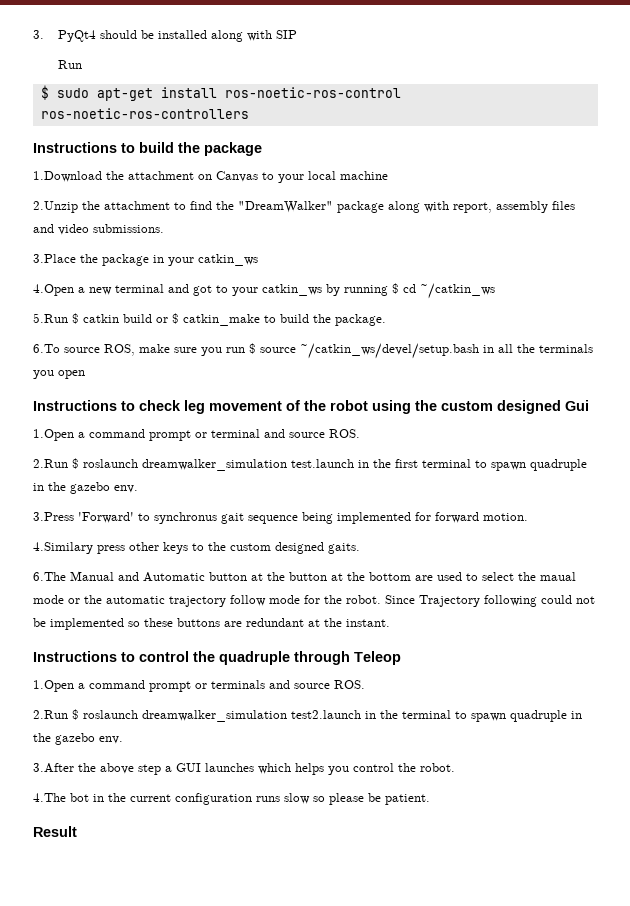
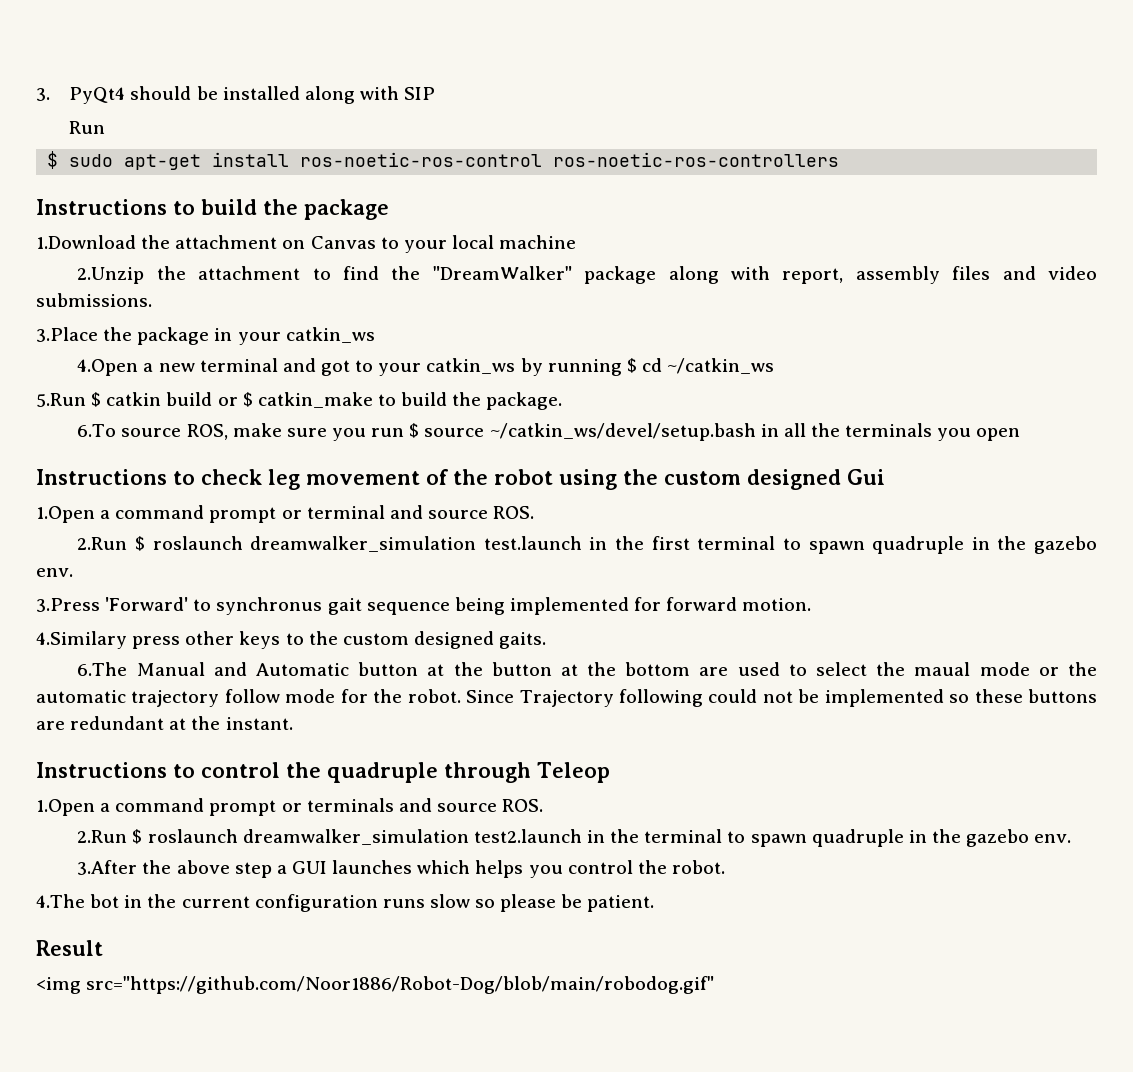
(77, 831) none -> [36,976,715,994] // <img src="https://github.com/Noor1886/Robot-Dog/blob/main/robodog.gif"

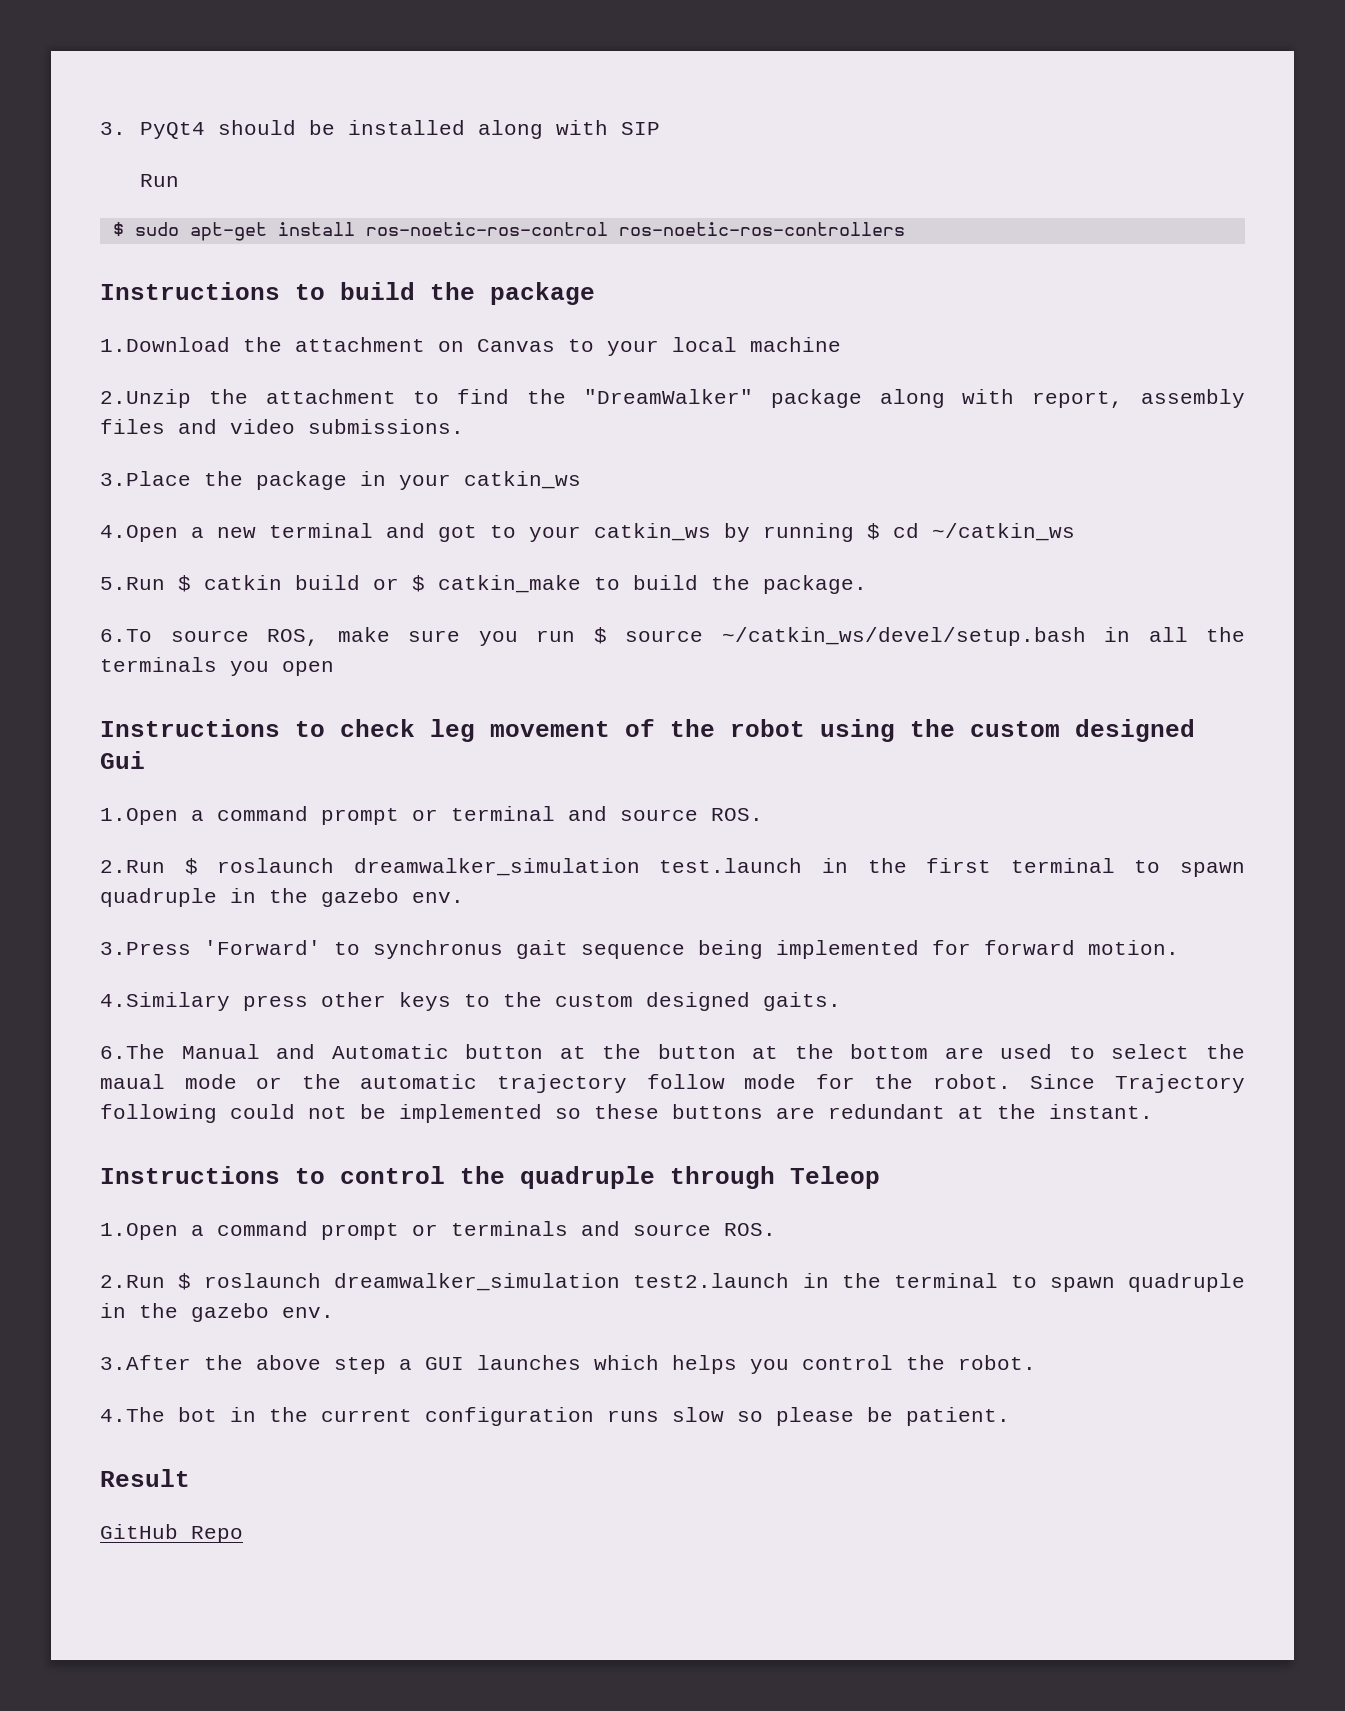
[36,976,715,994] <img src="https://github.com/Noor1886/Robot-Dog/blob/main/robodog.gif" -> [100,1524,243,1543] GitHub Repo

